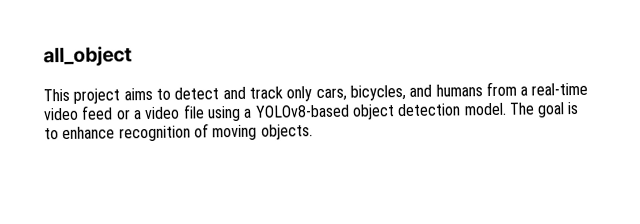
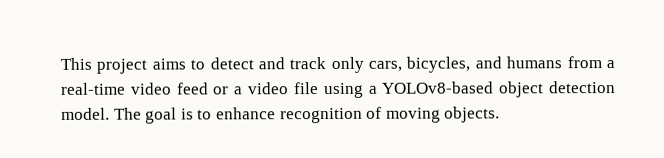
[43,46,132,67] all_object // -> (60, 63) none

